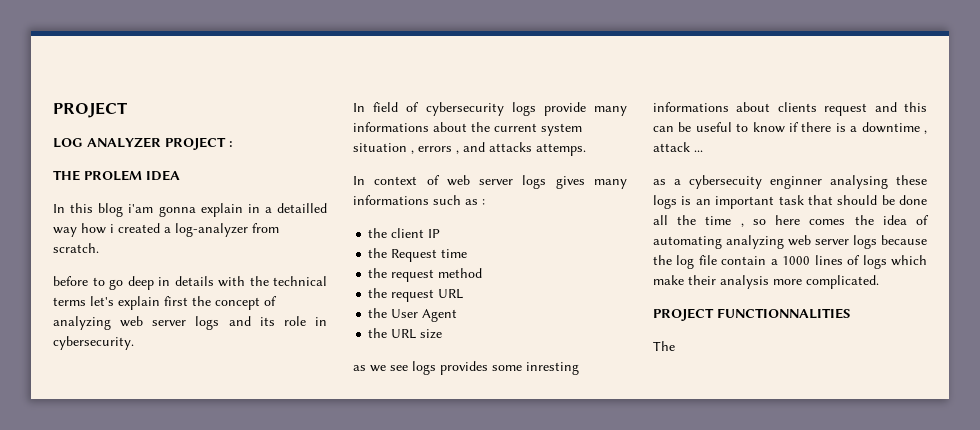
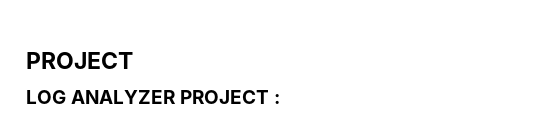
[53,170,180,181] [53,203,327,217] [53,223,279,237] [53,243,99,253] [53,276,327,290] [53,296,277,310] [53,316,327,330] [53,336,134,350] [353,102,627,116] [353,122,582,136] [353,142,586,156] [353,175,627,189] [353,195,485,205] [368,228,441,238] [368,248,468,262] [368,268,483,282] [368,288,464,302] [368,308,458,322] [368,328,443,339] [353,361,579,375] [653,102,927,116] [653,122,927,134] [653,142,703,152] [653,175,927,189] [653,195,927,209] [653,215,929,227] [653,235,927,249] [653,255,927,269] [653,275,879,289] [653,308,851,321] [653,341,675,351] // THE PROLEM IDEA // In this blog i'am gonna explain in a detailled way how i created a log-analyzer from scratch. // before to go deep in details with the technical terms let's explain first the concept of analyzing web server logs and its role in cybersecurity. // In field of cybersecurity logs provide many informations about the current system situation , errors , and attacks attemps. // In context of web server logs gives many informations such as : // the client IP // the Request time // the request method // the request URL // the User Agent // the URL size // as we see logs provides some inresting informations about clients request and this can be useful to know if there is a downtime , attack ... // as a cybersecuity enginner analysing these logs is an important task that should be done all the time , so here comes the idea of automating analyzing web server logs because the log file contain a 1000 lines of logs which make their analysis more complicated. // PROJECT FUNCTIONNALITIES // The -> (281, 99) none

